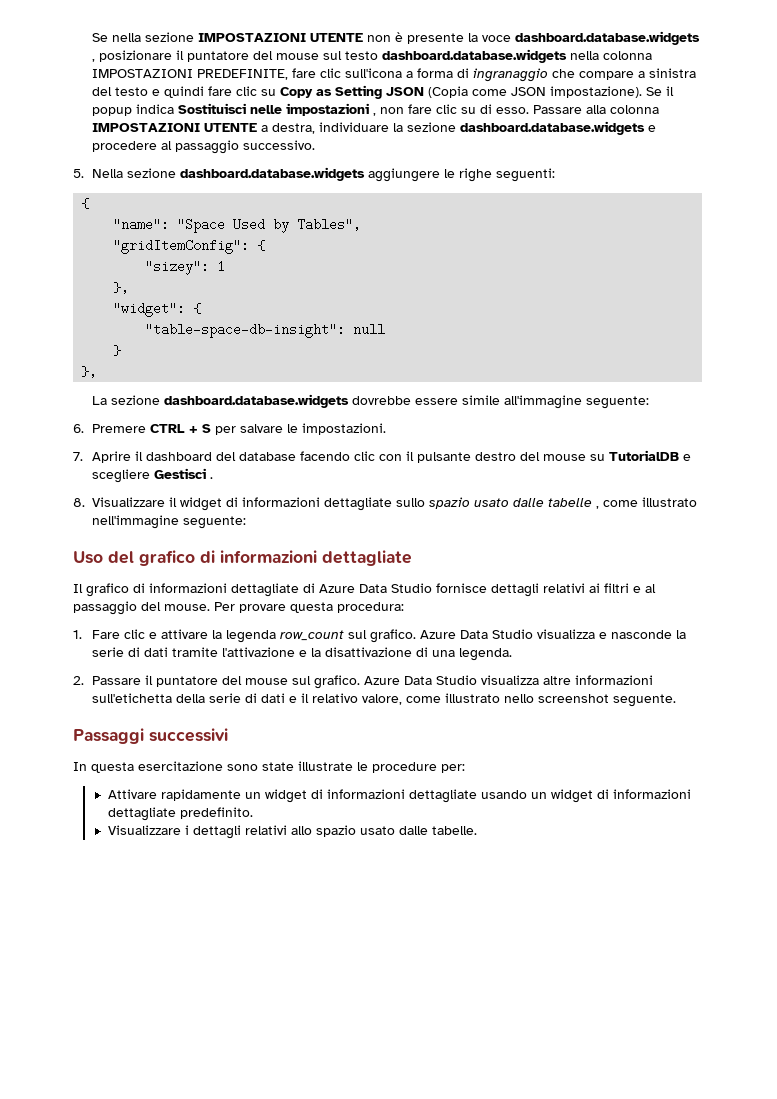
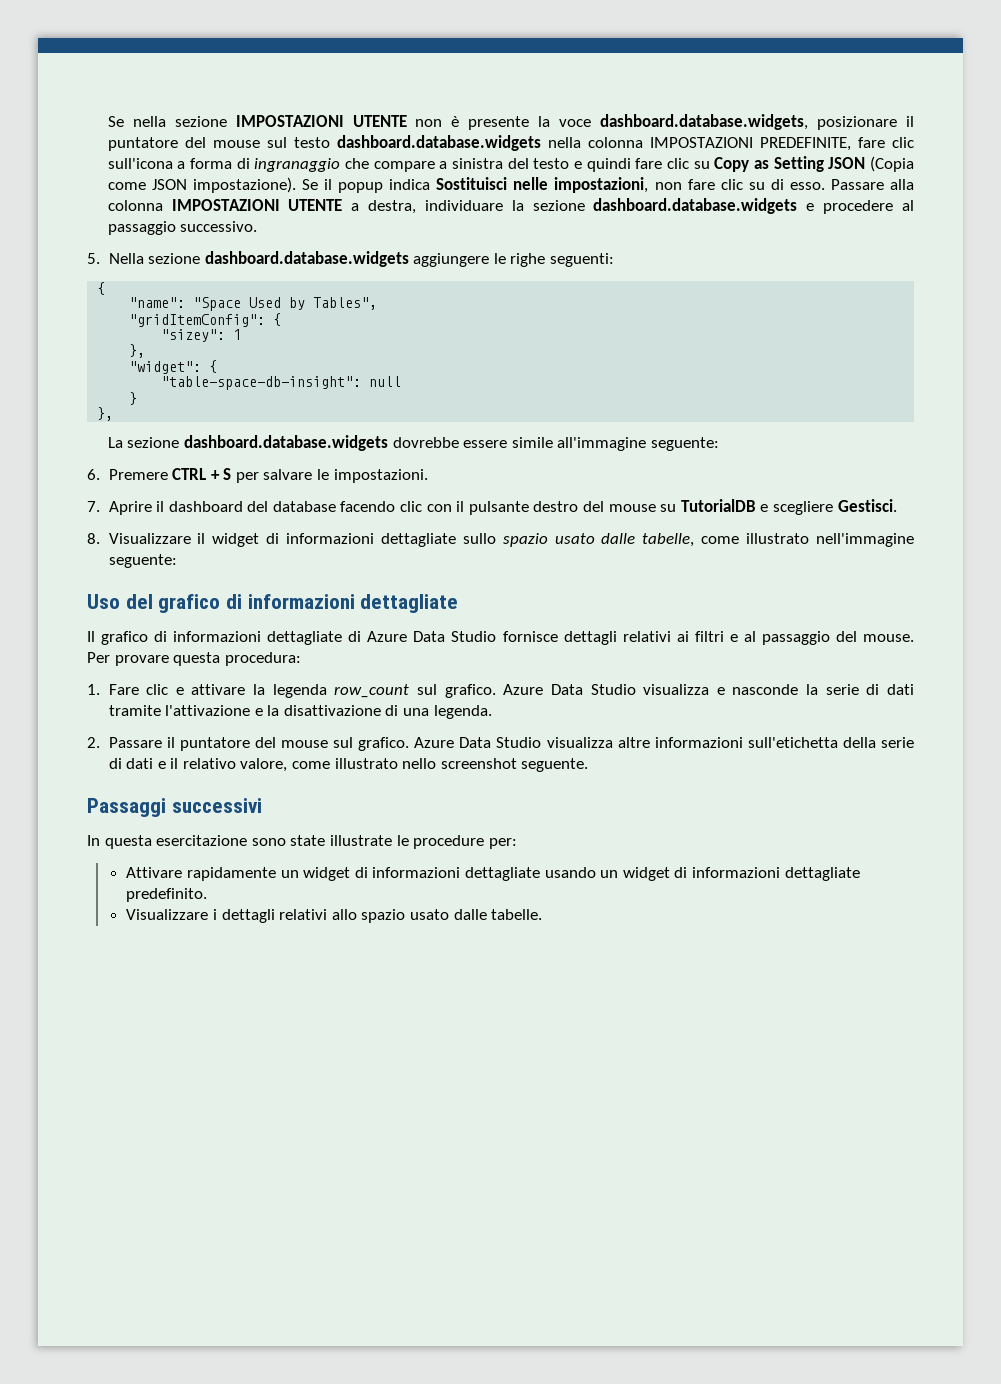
[515,31,701,45] [92,59,96,62] dashboard.database.widgets , -> [600,114,809,130] dashboard.database.widgets,
[286,103,377,116] impostazioni , -> [554,177,649,193] impostazioni,
[154,468,214,479] Gestisci . -> [837,499,897,512] Gestisci.
[548,498,600,509] tabelle , -> [642,533,695,547] tabelle,

